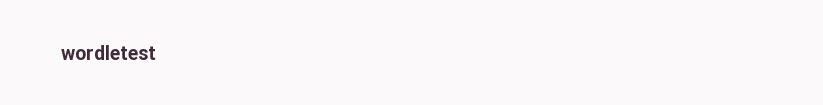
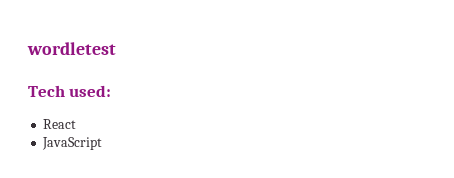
(156, 52) none -> [28,85,112,97] [43,119,77,129] [42,137,103,150] // Tech used: // React // JavaScript

